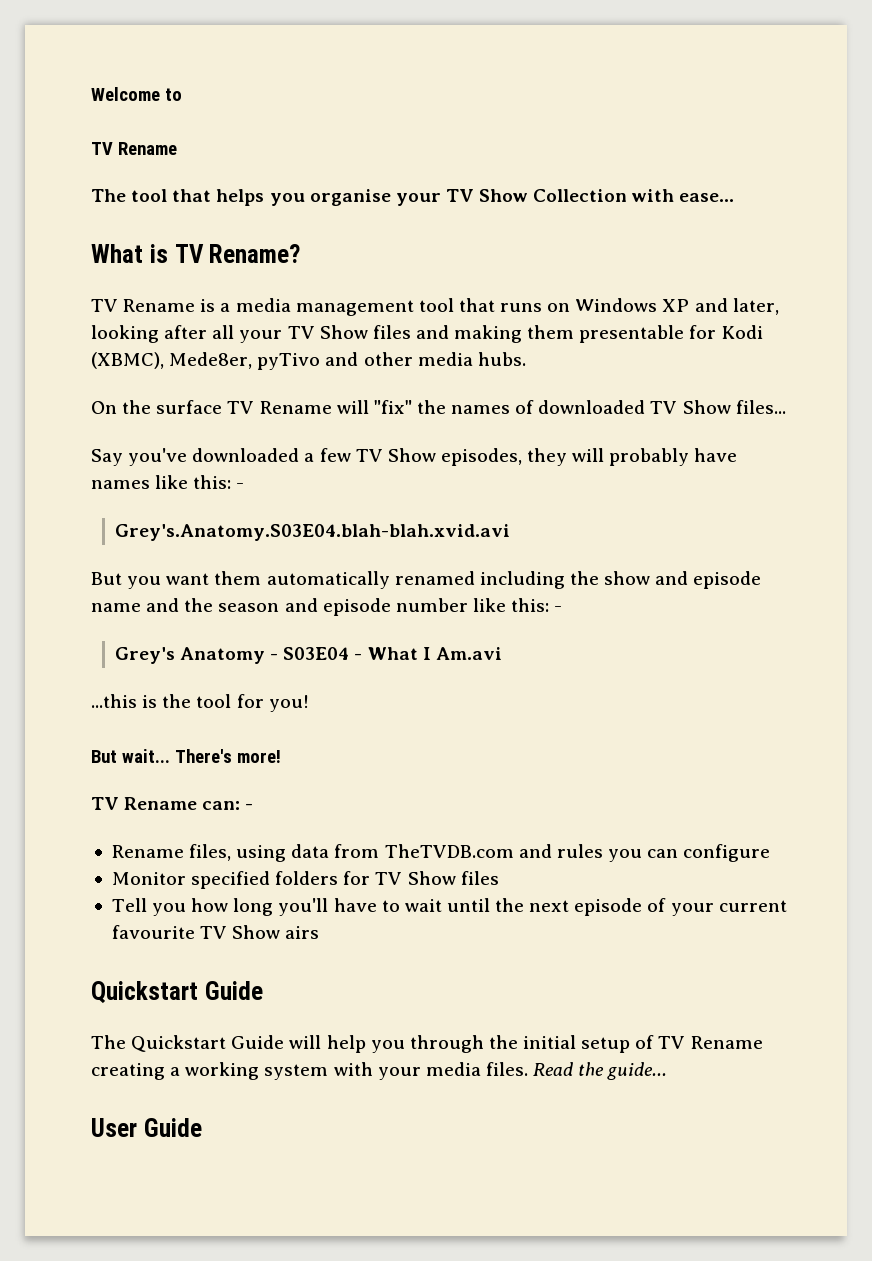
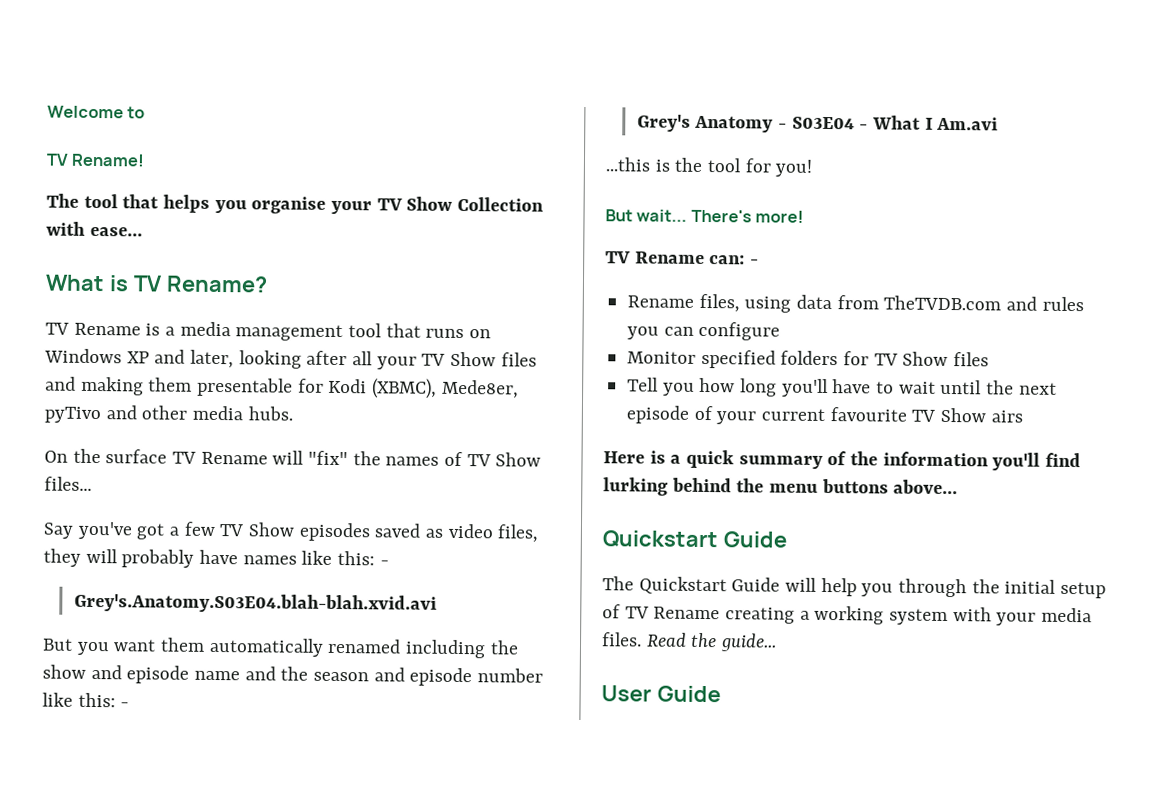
[117,142,177,155] Rename -> [71,153,146,167] Rename!
[538,400,646,414] downloaded -> (464, 459) none
[192,448,300,462] downloaded -> [136,523,165,540] got
[440,448,522,466] episodes, -> [298,522,539,543] episodes saved as video files,
(320, 932) none -> [603,449,1082,471] [603,477,959,496] // Here is a quick summary of the information you'll find lurking behind the menu buttons above...

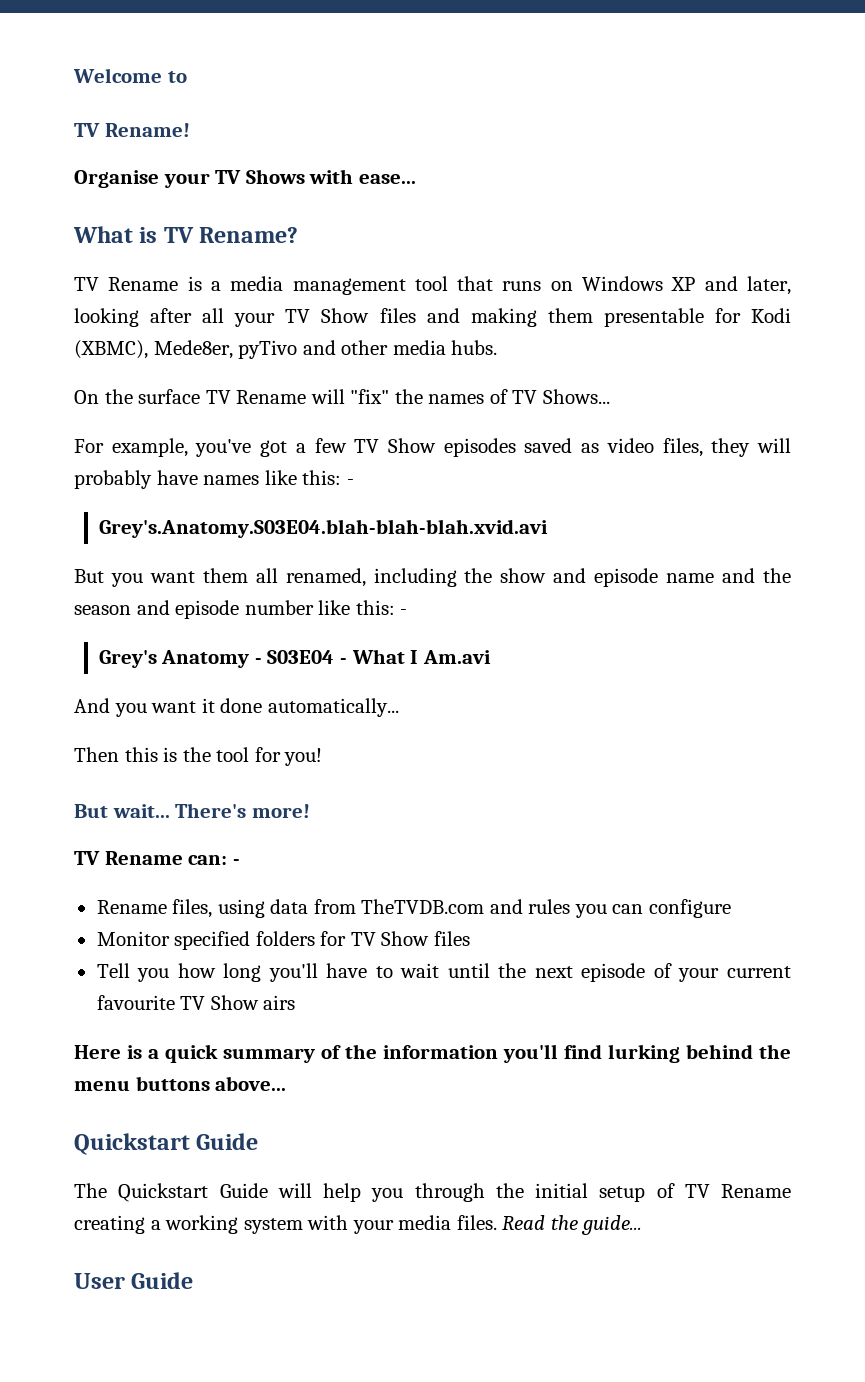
[46,193,545,215] The tool that helps you organise your TV Show Collection -> [74,169,305,188] Organise your TV Shows
[495,452,542,467] [44,476,92,491] [43,522,73,539] Show files... // Say -> [542,389,610,404] [74,438,188,457] Shows... // For example,
[73,592,437,614] Grey's.Anatomy.S03E04.blah-blah.xvid.avi -> [98,519,548,538] Grey's.Anatomy.S03E04.blah-blah-blah.xvid.avi
[208,637,402,657] automatically renamed -> [255,568,366,587] all renamed,
[605,157,651,172] ...this -> [74,698,399,717] [74,747,158,762] And you want it done automatically... // Then this

